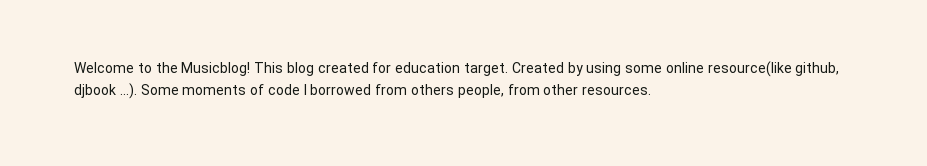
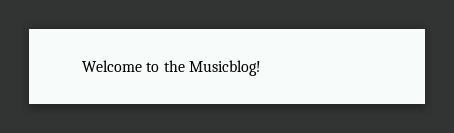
[254,61,840,77] [74,83,652,99] This blog created for education target. Created by using some online resource(like github, djbook ...). Some moments of code I borrowed from others people, from other resources. -> (261, 68) none

